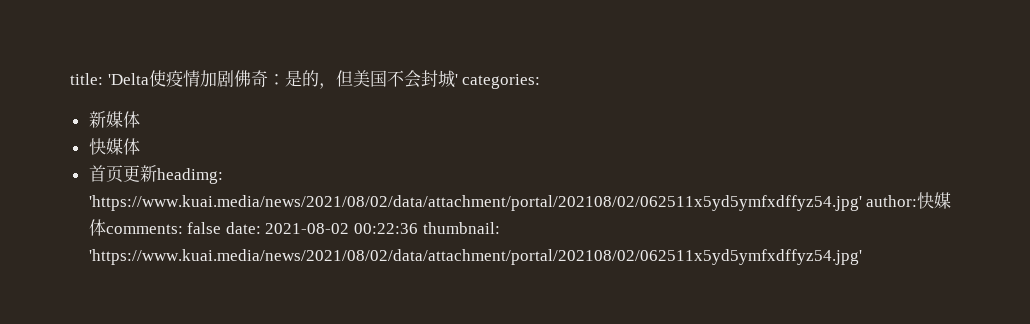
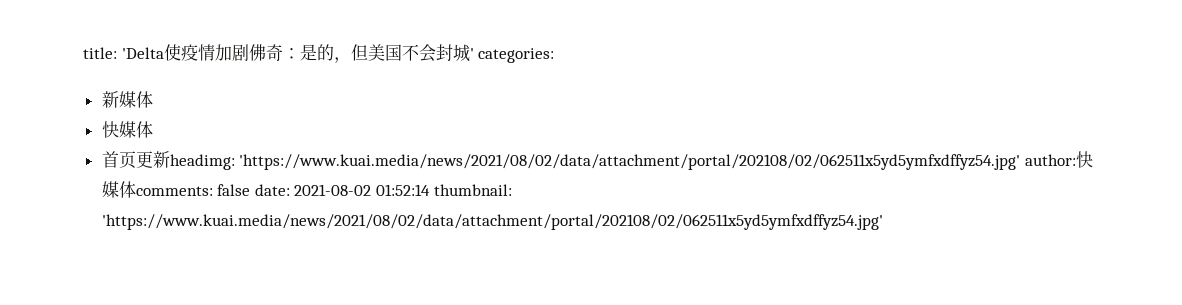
[354,223,419,234] 00:22:36 -> [376,184,431,196] 01:52:14

